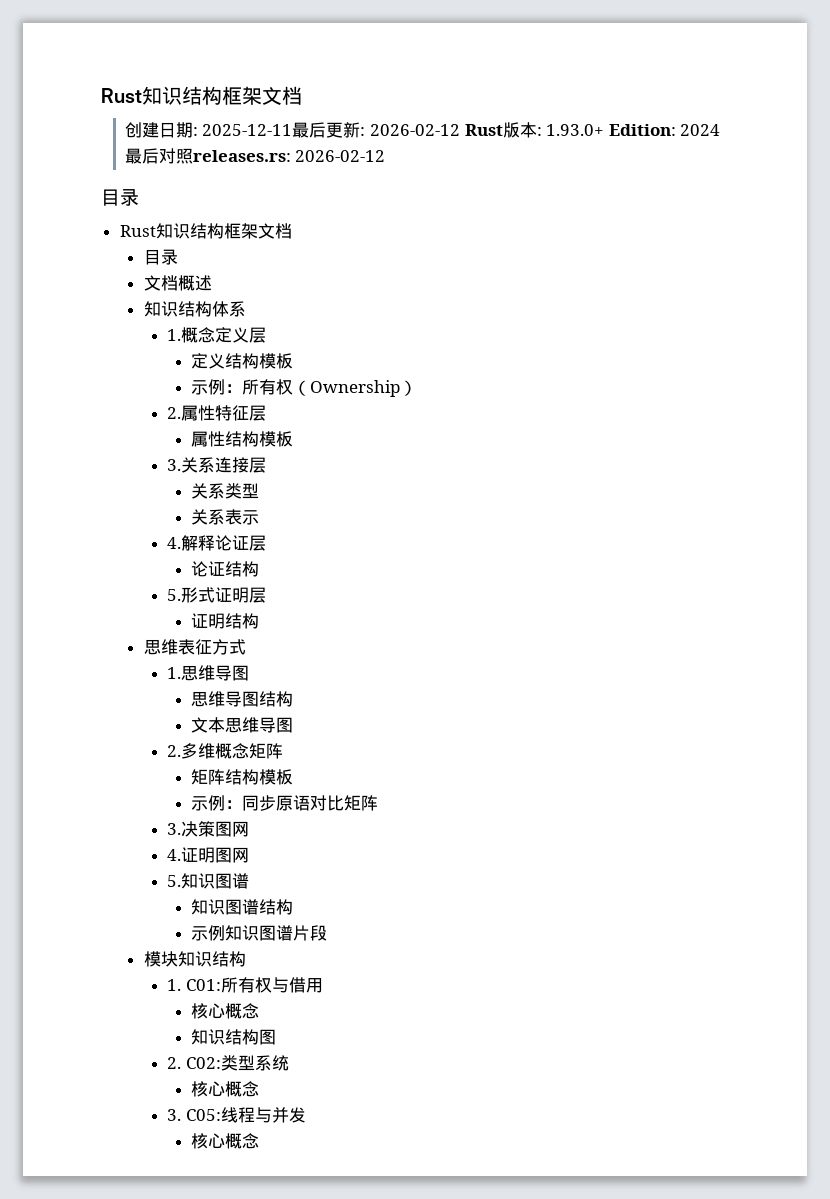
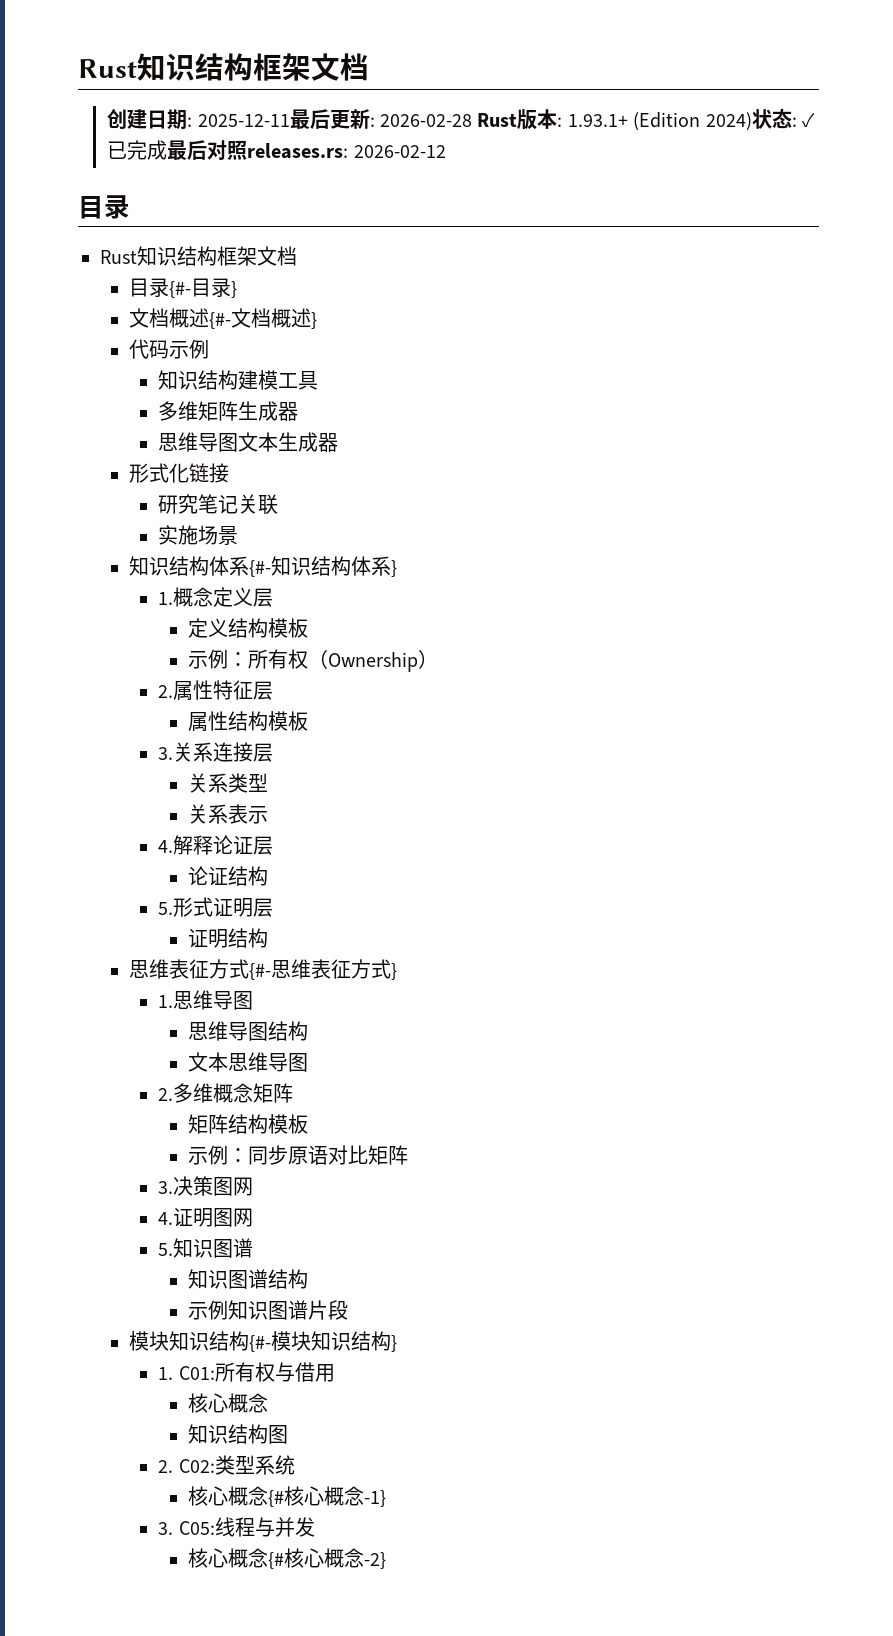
[370,124,461,136] 2026-02-12 -> [379,114,472,127] 2026-02-28
[546,124,721,136] 1.93.0+ Edition: 2024 -> [567,108,815,131] [107,140,168,160] 1.93.1+ (Edition 2024)状态: ✓已完成
[143,275,212,291] [143,301,246,317] // 文档概述 // 知识结构体系 -> [169,278,238,298] [129,308,318,329] [129,339,210,359] [158,370,319,390] [158,401,299,421] [158,432,339,452] [129,463,230,483] [158,494,279,515] [158,525,239,545] [129,556,398,577] {#-目录} // 文档概述{#-文档概述} // 代码示例 // 知识结构建模工具 // 多维矩阵生成器 // 思维导图文本生成器 // 形式化链接 // 研究笔记关联 // 实施场景 // 知识结构体系{#-知识结构体系}
(246, 647) none -> [249,959,398,980] {#-思维表征方式}
(246, 959) none -> [249,1331,398,1352] {#-模块知识结构}
(260, 1089) none -> [267,1486,386,1507] {#核心概念-1}
(260, 1141) none -> [267,1548,386,1569] {#核心概念-2}

